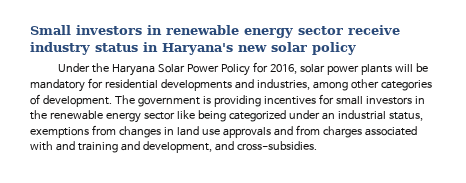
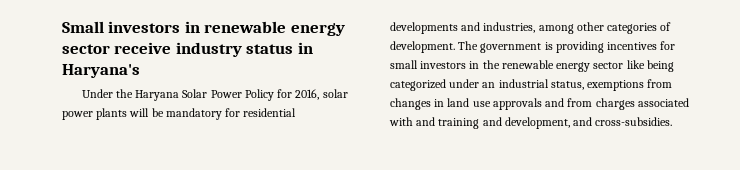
[238,42,356,55] new solar policy -> (140, 71) none

